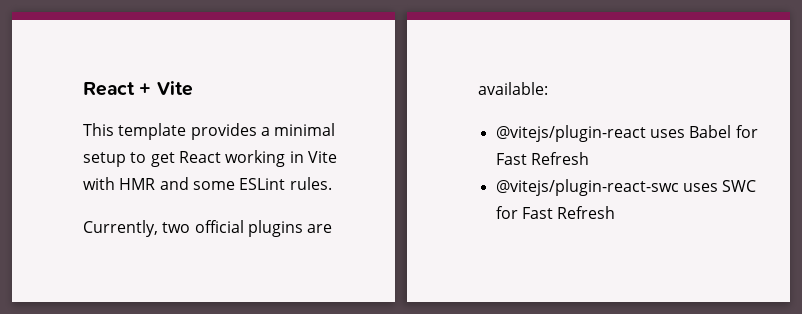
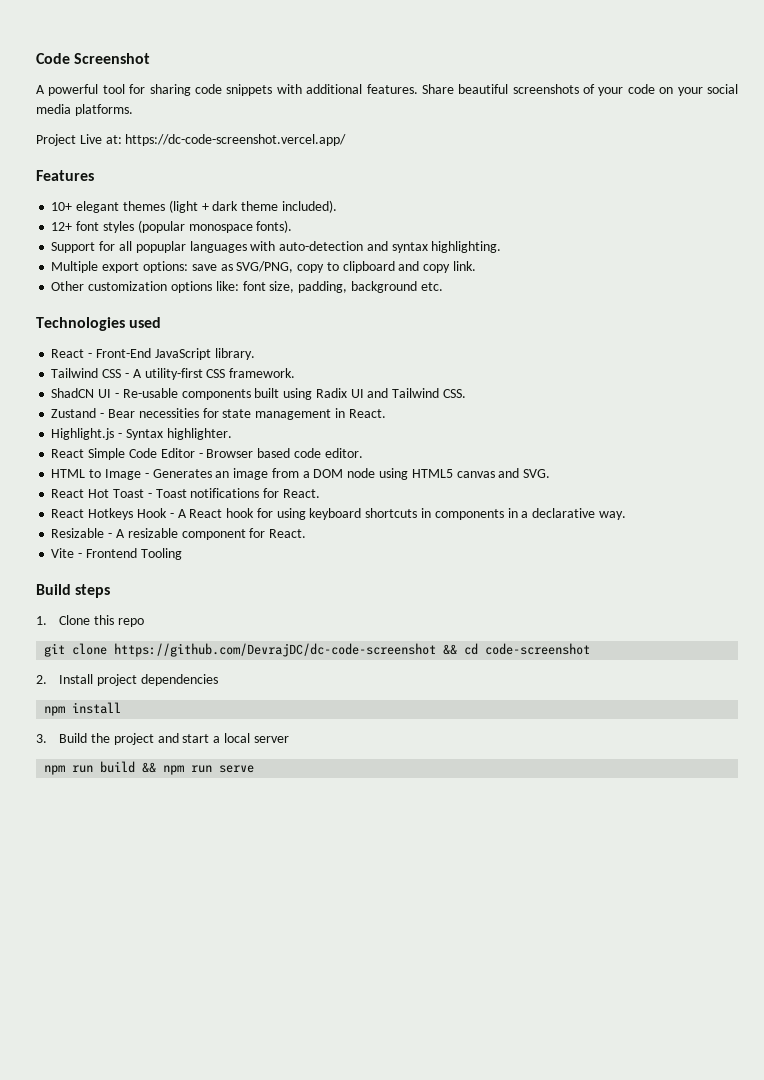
[83,81,193,96] [83,123,336,140] [83,150,337,167] [83,177,332,190] [83,220,333,237] [478,82,548,95] [495,125,758,142] [495,152,589,165] [495,179,757,196] [495,206,616,219] React + Vite // This template provides a minimal setup to get React working in Vite with HMR and some ESLint rules. // Currently, two official plugins are available: // @vitejs/plugin-react uses Babel for Fast Refresh // @vitejs/plugin-react-swc uses SWC for Fast Refresh -> [36,53,151,64] [36,84,739,96] [36,104,133,116] [36,134,347,146] [36,170,94,181] [51,200,337,213] [51,220,293,233] [51,241,502,253] [51,261,476,273] [51,281,443,293] [36,317,162,331] [51,348,255,360] [51,368,296,380] [51,388,466,400] [51,408,386,420] [51,428,232,440] [51,448,363,460] [51,468,551,480] [51,488,320,498] [51,508,626,520] [51,528,307,540] [51,548,182,560] [36,584,111,598] [36,615,144,627] [44,643,591,657] [36,674,218,686] [44,702,122,716] [36,733,289,745] [44,761,255,775] Code Screenshot // A powerful tool for sharing code snippets with additional features. Share beautiful screenshots of your code on your social media platforms. // Project Live at: https://dc-code-screenshot.vercel.app/ // Features // 10+ elegant themes (light + dark theme included). // 12+ font styles (popular monospace fonts). // Support for all popuplar languages with auto-detection and syntax highlighting. // Multiple export options: save as SVG/PNG, copy to clipboard and copy link. // Other customization options like: font size, padding, background etc. // Technologies used // React - Front-End JavaScript library. // Tailwind CSS - A utility-first CSS framework. // ShadCN UI - Re-usable components built using Radix UI and Tailwind CSS. // Zustand - Bear necessities for state management in React. // Highlight.js - Syntax highlighter. // React Simple Code Editor - Browser based code editor. // HTML to Image - Generates an image from a DOM node using HTML5 canvas and SVG. // React Hot Toast - Toast notifications for React. // React Hotkeys Hook - A React hook for using keyboard shortcuts in components in a declarative way. // Resizable - A resizable component for React. // Vite - Frontend Tooling // Build steps // 1. Clone this repo // git clone https://github.com/DevrajDC/dc-code-screenshot && cd code-screenshot // 2. Install project dependencies // npm install // 3. Build the project and start a local server // npm run build && npm run serve

